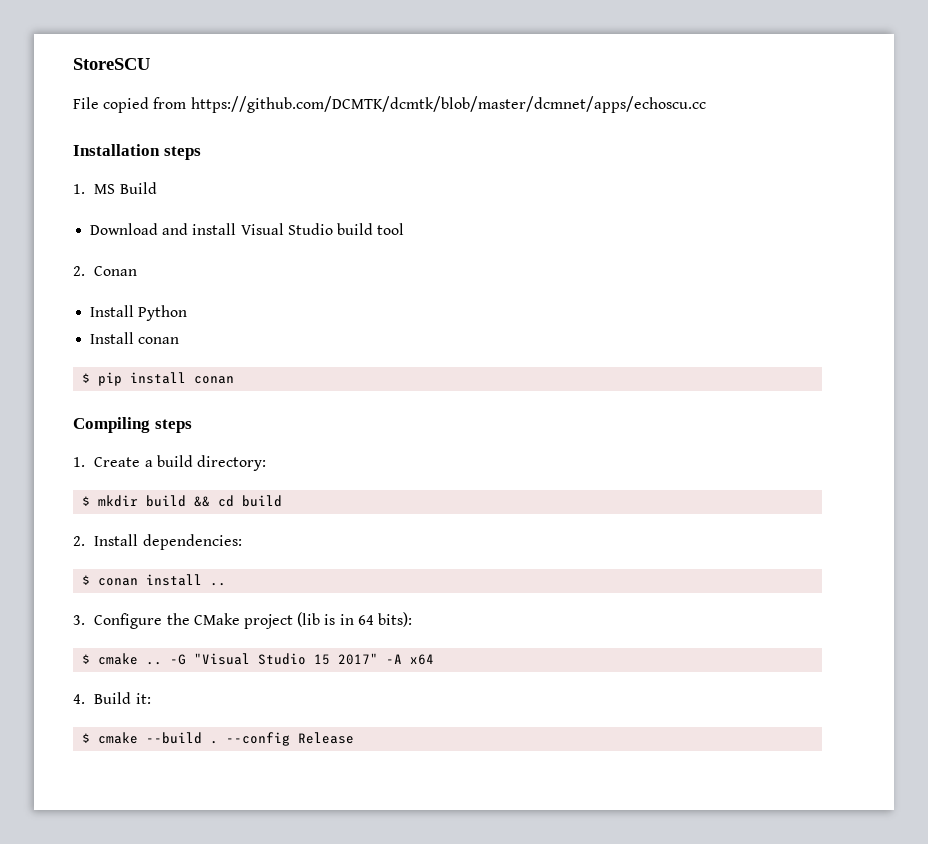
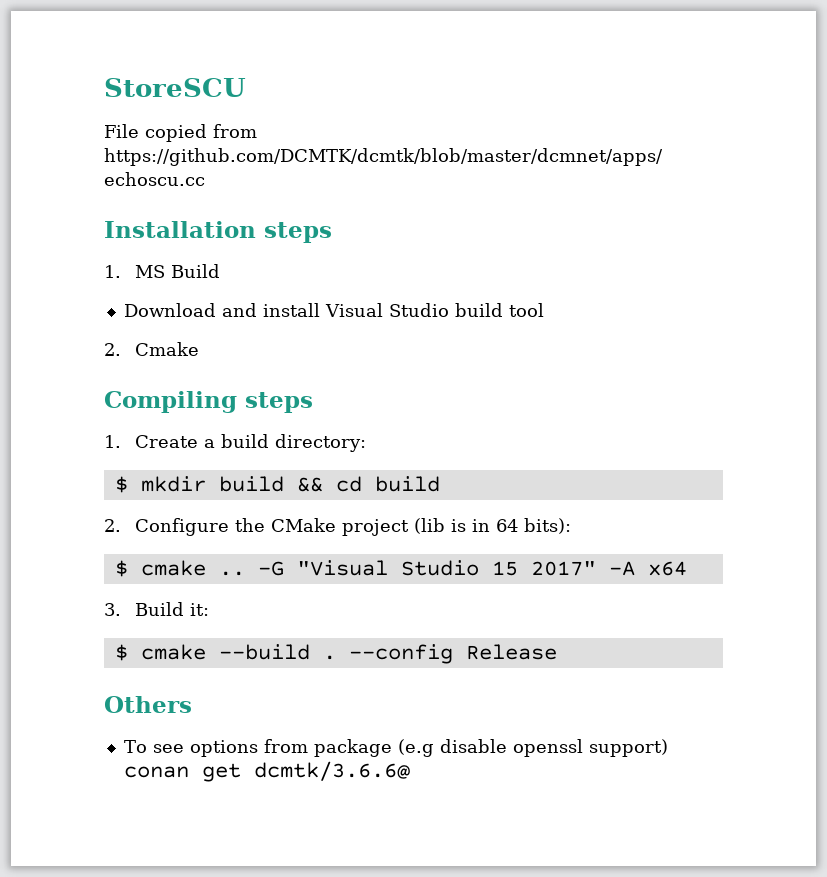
[94,266,138,276] [90,305,188,321] [90,332,180,344] [82,372,235,386] Conan // Install Python // Install conan // $ pip install conan -> [134,342,199,356] Cmake
[94,534,242,550] [82,574,227,586] [73,615,85,625] Install dependencies: // $ conan install .. // 3. -> (121, 525) none
[73,694,85,704] 4. -> [104,603,121,616] 3.
(355, 738) none -> [104,696,192,713] [123,739,668,757] [123,761,410,782] // Others // To see options from package (e.g disable openssl support) conan get dcmtk/3.6.6@

